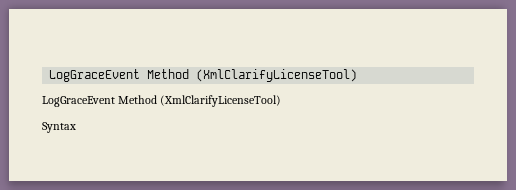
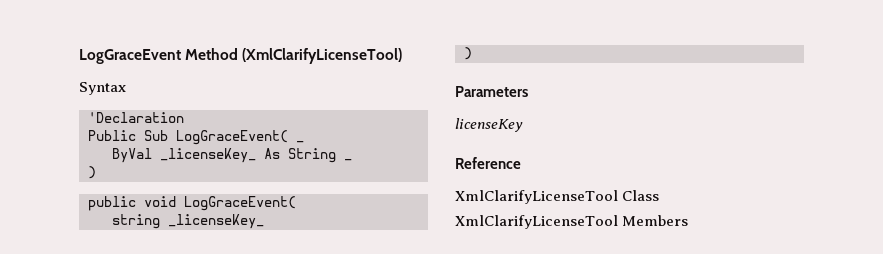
[49,69,358,82] [42,95,282,107] [42,122,76,133] LogGraceEvent Method (XmlClarifyLicenseTool) // LogGraceEvent Method (XmlClarifyLicenseTool) // Syntax -> [79,48,403,64] [79,82,126,95] [88,112,184,123] [88,130,304,145] [112,148,352,163] [88,166,96,179] [88,196,296,211] [112,214,264,229] [464,47,472,60] [455,86,528,97] [455,118,523,132] [455,157,521,169] [455,190,660,204] [455,215,689,229] LogGraceEvent Method (XmlClarifyLicenseTool) // Syntax // 'Declaration // Public Sub LogGraceEvent( _ // ByVal _licenseKey_ As String _ // ) // public void LogGraceEvent( // string _licenseKey_ // ) // Parameters // licenseKey // Reference // XmlClarifyLicenseTool Class // XmlClarifyLicenseTool Members

